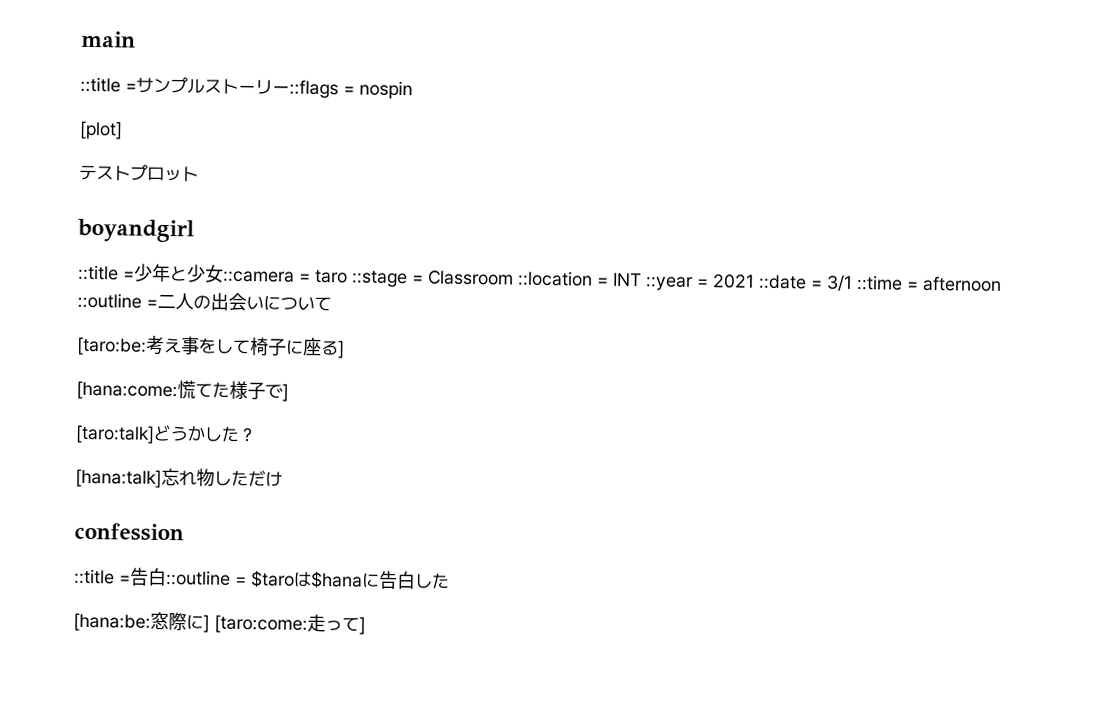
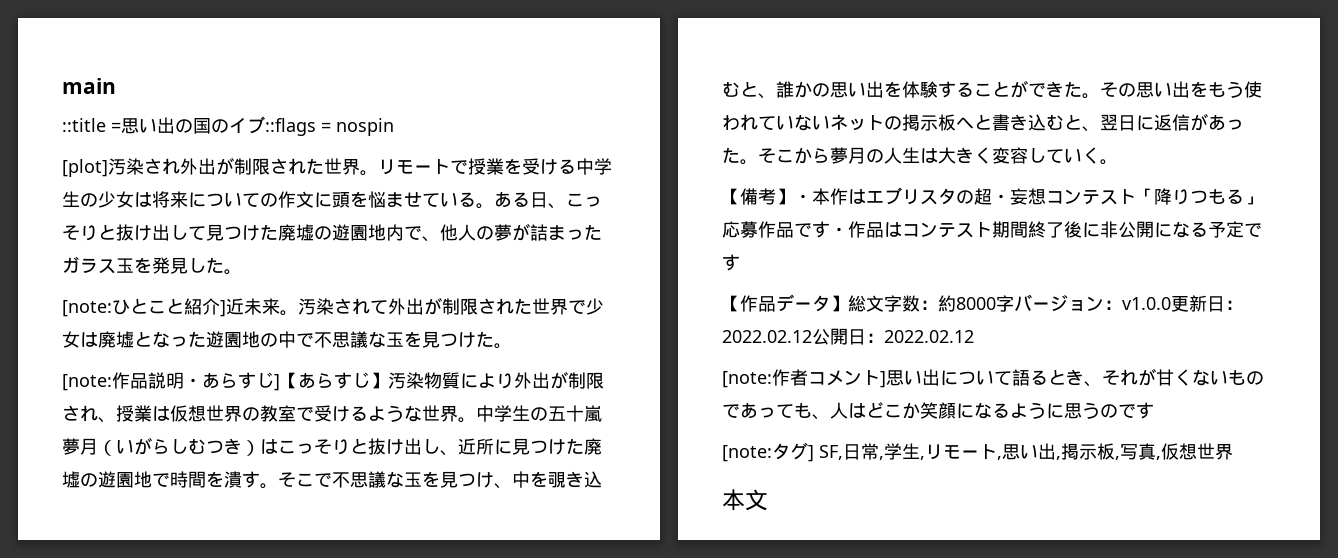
[136,77,290,95] サンプルストーリー -> [121,116,265,134] 思い出の国のイブ
[79,164,199,182] [77,218,195,243] [78,263,1002,292] [77,292,332,312] [77,335,345,359] [76,380,289,402] [75,424,257,444] [75,467,283,488] [74,522,184,542] [74,567,450,590] [73,611,366,635] // テストプロット // boyandgirl // ::title =少年と少女::camera = taro ::stage = Classroom ::location = INT ::year = 2021 ::date = 3/1 ::time = afternoon ::outline =二人の出会いについて // [taro:be:考え事をして椅子に座る] // [hana:come:慌てた様子で] // [taro:talk]どうかした？ // [hana:talk]忘れ物しただけ // confession // ::title =告白::outline = $taroは$hanaに告白した // [hana:be:窓際に] [taro:come:走って] -> [108,157,612,176] [62,191,602,209] [62,223,602,242] [62,256,242,275] [62,297,604,317] [62,331,512,349] [62,371,604,391] [62,405,602,423] [62,437,602,456] [62,471,602,489] [722,80,1262,99] [722,113,1244,132] [722,147,1118,165] [722,187,1262,205] [722,221,1262,238] [722,254,740,271] [722,294,1243,312] [722,328,974,345] [722,368,1264,388] [722,402,1154,420] [722,442,1233,462] [722,489,768,511] 汚染され外出が制限された世界。リモートで授業を受ける中学生の少女は将来についての作文に頭を悩ませている。ある日、こっそりと抜け出して見つけた廃墟の遊園地内で、他人の夢が詰まったガラス玉を発見した。 // [note:ひとこと紹介]近未来。汚染されて外出が制限された世界で少女は廃墟となった遊園地の中で不思議な玉を見つけた。 // [note:作品説明・あらすじ]【あらすじ】汚染物質により外出が制限され、授業は仮想世界の教室で受けるような世界。中学生の五十嵐夢月（いがらしむつき）はこっそりと抜け出し、近所に見つけた廃墟の遊園地で時間を潰す。そこで不思議な玉を見つけ、中を覗き込むと、誰かの思い出を体験することができた。その思い出をもう使われていないネットの掲示板へと書き込むと、翌日に返信があった。そこから夢月の人生は大きく変容していく。 // 【備考】・本作はエブリスタの超・妄想コンテスト「降りつもる」応募作品です・作品はコンテスト期間終了後に非公開になる予定です // 【作品データ】総文字数：約8000字バージョン：v1.0.0更新日：2022.02.12公開日：2022.02.12 // [note:作者コメント]思い出について語るとき、それが甘くないものであっても、人はどこか笑顔になるように思うのです // [note:タグ] SF,日常,学生,リモート,思い出,掲示板,写真,仮想世界 // 本文

